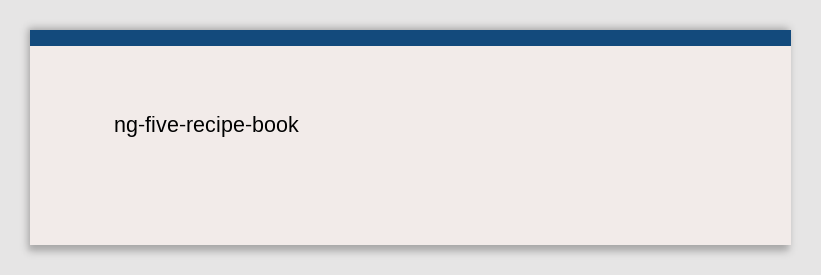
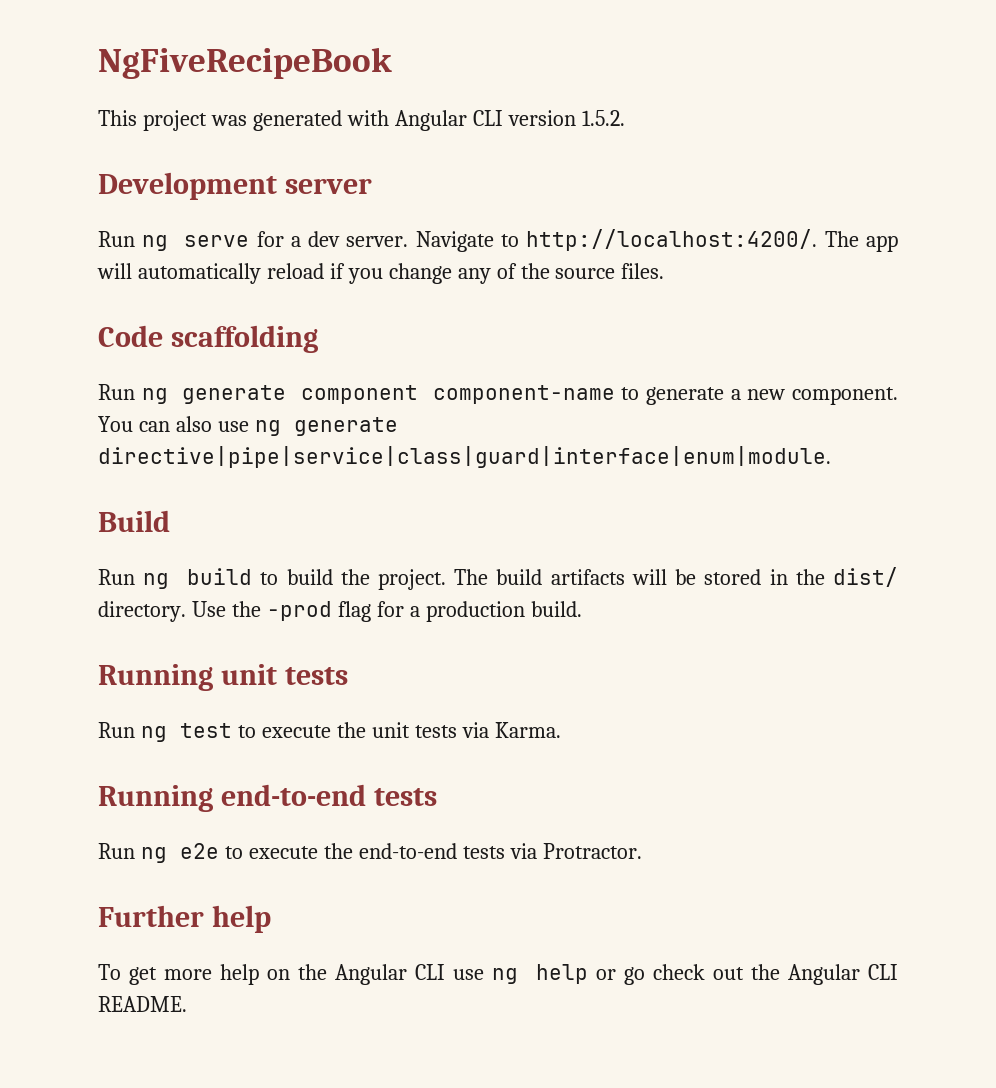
[114,116,299,137] ng-five-recipe-book -> [98,47,392,79] [98,110,625,131] [98,172,372,200] [98,229,898,252] [97,263,665,284] [98,325,318,353] [98,384,899,405] [98,416,398,436] [98,446,831,468] [98,510,170,532] [98,567,899,590] [98,601,582,622] [98,664,348,691] [98,722,561,742] [98,784,437,812] [98,843,642,863] [98,905,271,933] [98,964,898,985] [98,996,187,1012] NgFiveRecipeBook // This project was generated with Angular CLI version 1.5.2. // Development server // Run ng serve for a dev server. Navigate to http://localhost:4200/. The app will automatically reload if you change any of the source files. // Code scaffolding // Run ng generate component component-name to generate a new component. You can also use ng generate directive|pipe|service|class|guard|interface|enum|module. // Build // Run ng build to build the project. The build artifacts will be stored in the dist/ directory. Use the -prod flag for a production build. // Running unit tests // Run ng test to execute the unit tests via Karma. // Running end-to-end tests // Run ng e2e to execute the end-to-end tests via Protractor. // Further help // To get more help on the Angular CLI use ng help or go check out the Angular CLI README.

